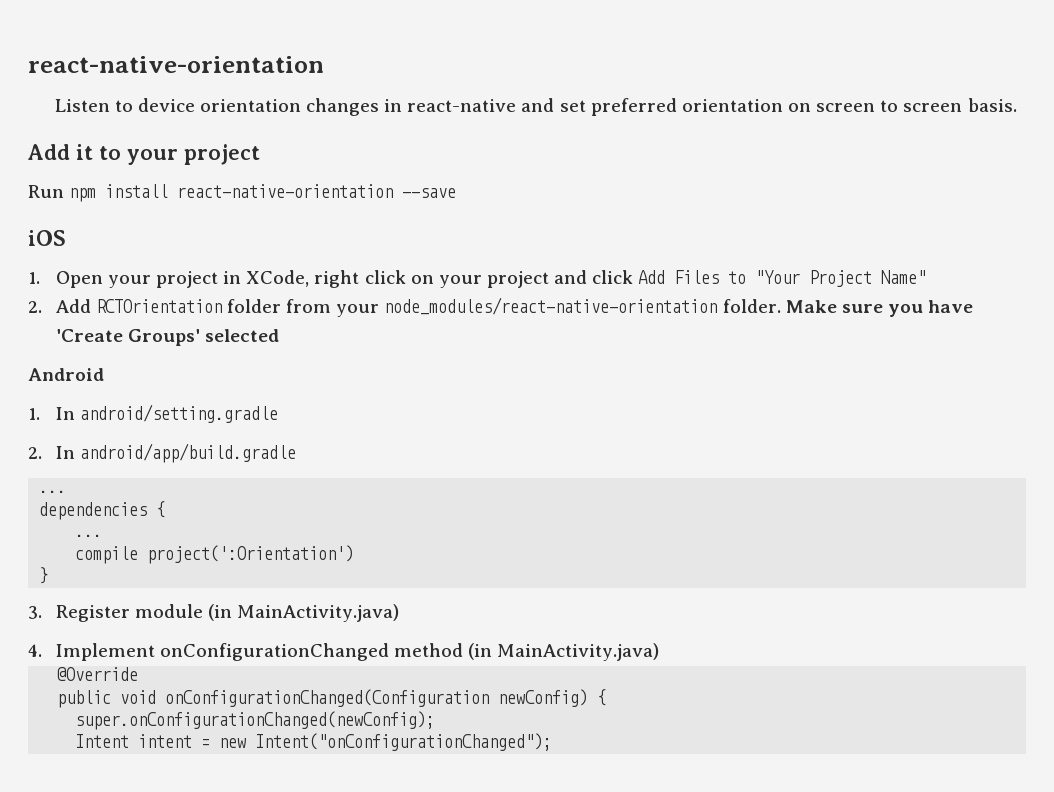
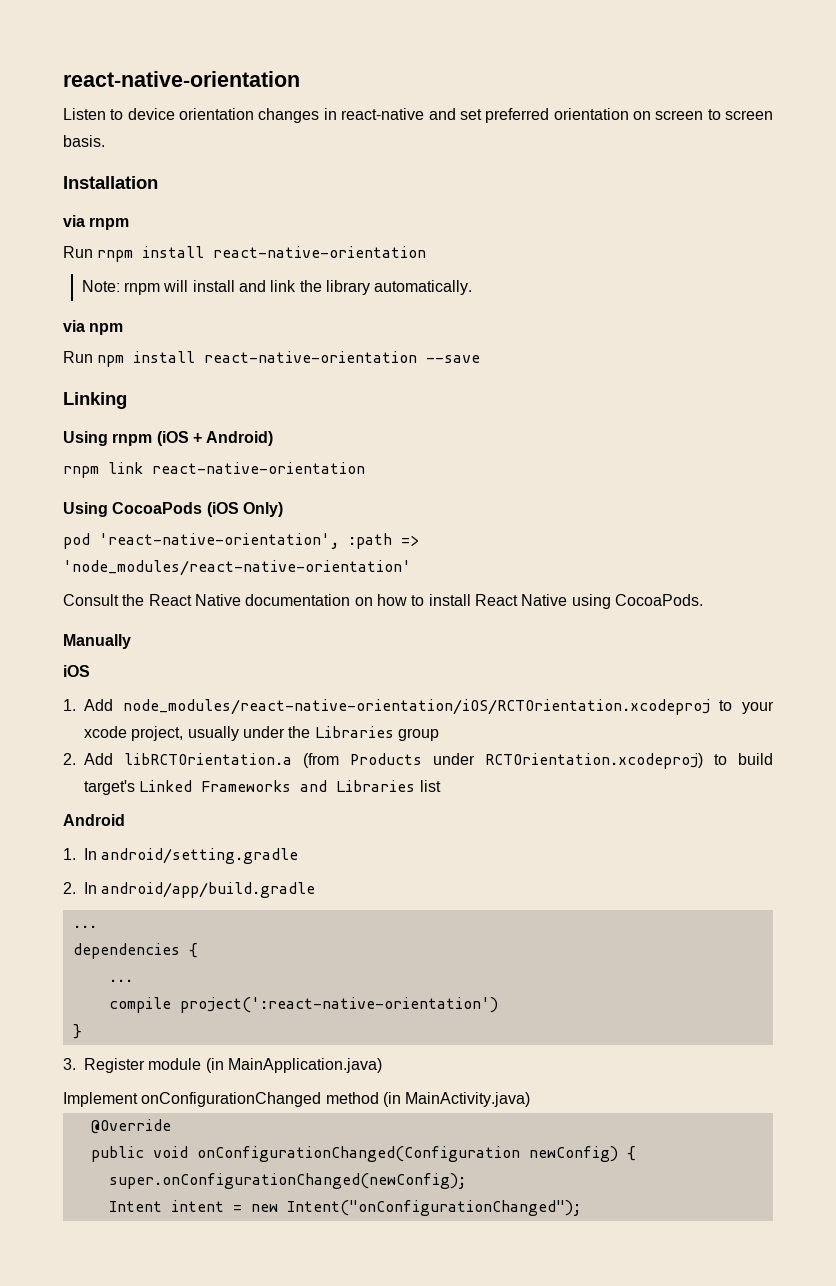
[28,144,260,165] Add it to your project -> [63,176,158,189] [63,215,130,230] [63,246,427,262] [81,280,473,295] [63,320,124,335] Installation // via rnpm // Run rnpm install react-native-orientation // Note: rnpm will install and link the library automatically. // via npm
[28,230,66,246] [28,270,927,288] [28,297,974,317] [55,329,280,346] iOS // 1. Open your project in XCode, right click on your project and click Add Files to "Your Project Name" // 2. Add RCTOrientation folder from your node_modules/react-native-orientation folder. Make sure you have 'Create Groups' selected -> [63,392,127,409] [63,431,274,446] [63,462,365,478] [63,502,283,517] [63,533,419,549] [63,560,411,576] [63,594,703,609] [63,634,131,649] [63,665,90,677] [63,699,774,715] [84,726,439,741] [63,753,773,769] [84,780,441,795] Linking // Using rnpm (iOS + Android) // rnpm link react-native-orientation // Using CocoaPods (iOS Only) // pod 'react-native-orientation', :path => 'node_modules/react-native-orientation' // Consult the React Native documentation on how to install React Native using CocoaPods. // Manually // iOS // 1. Add node_modules/react-native-orientation/iOS/RCTOrientation.xcodeproj to your xcode project, usually under the Libraries group // 2. Add libRCTOrientation.a (from Products under RCTOrientation.xcodeproj) to build target's Linked Frameworks and Libraries list
[147,545,355,564] project(':Orientation') -> [179,997,498,1013] project(':react-native-orientation')
[237,604,400,622] [28,644,42,657] MainActivity.java) // 4. -> [227,1058,382,1073] MainApplication.java) //

